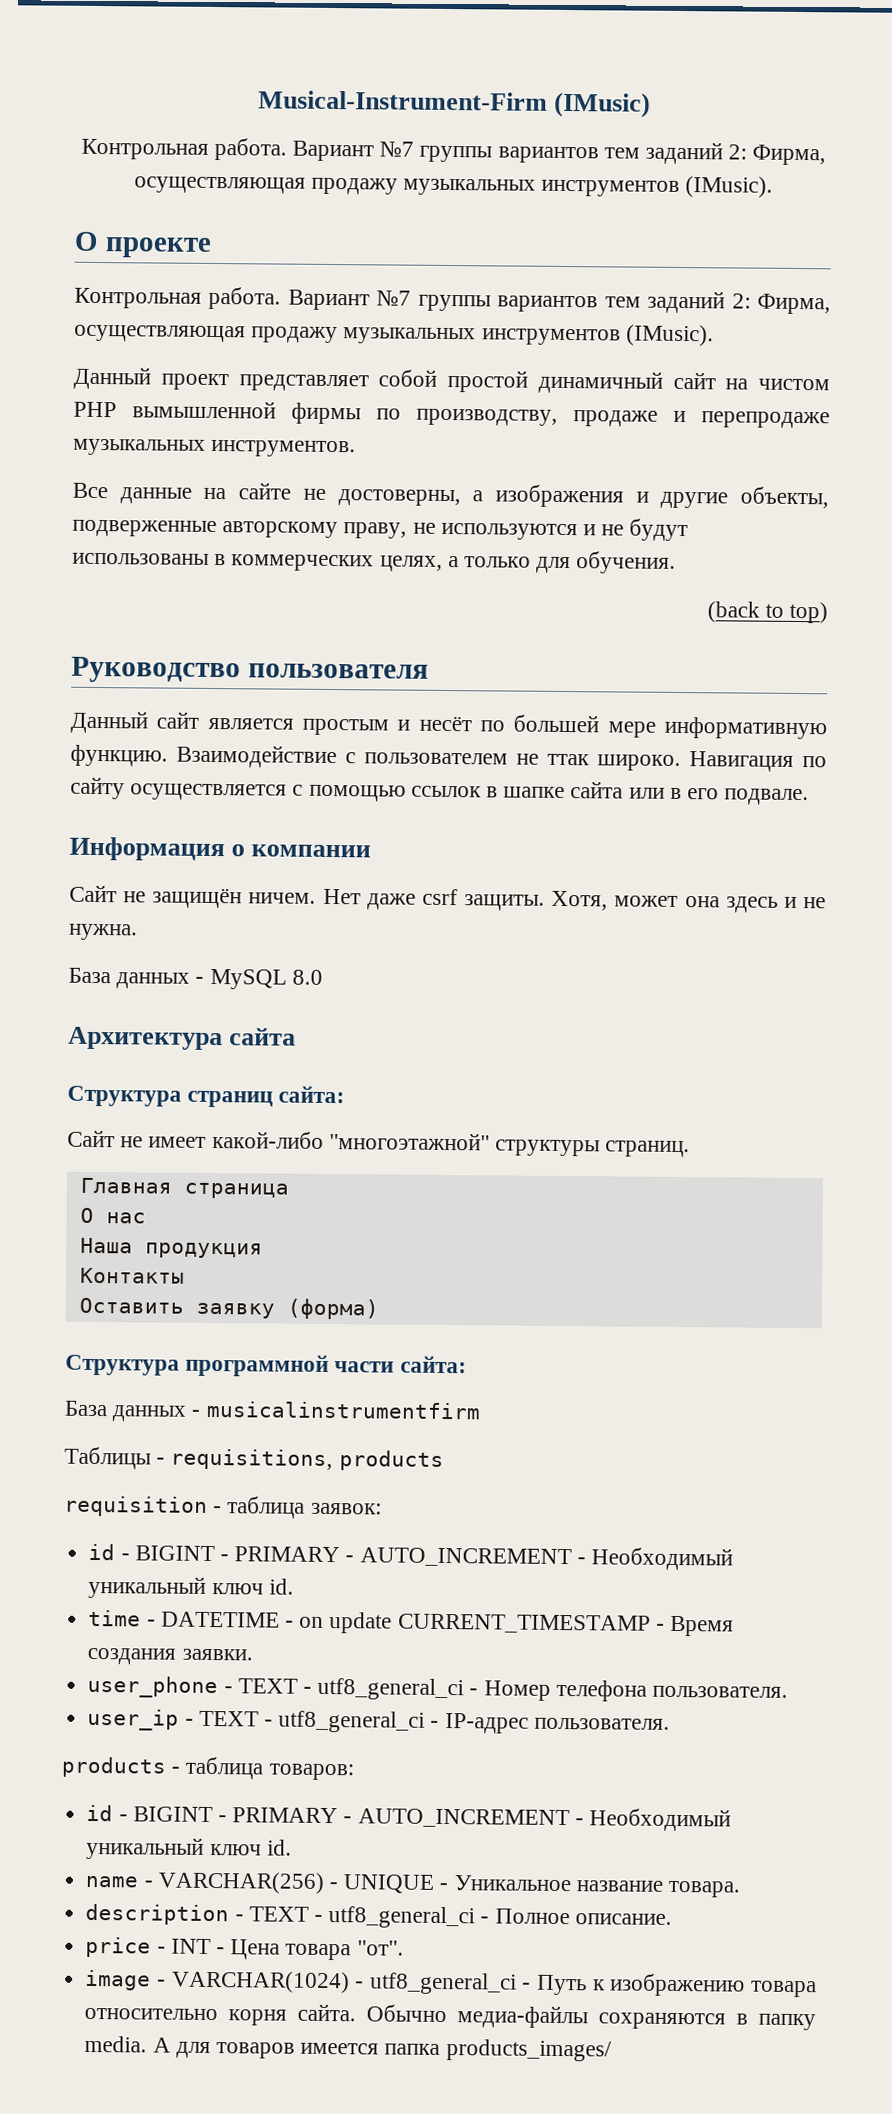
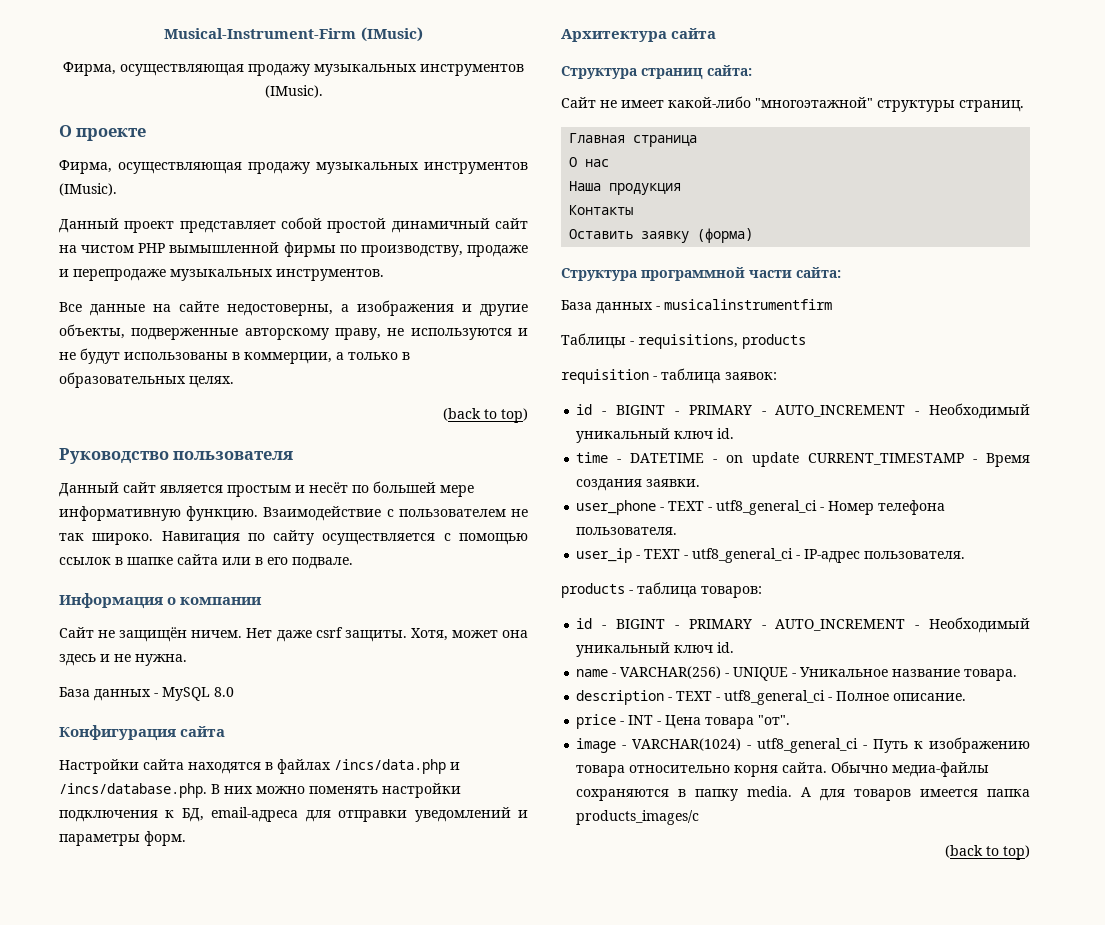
[80,137,748,165] Контрольная работа. Вариант №7 группы вариантов тем заданий 2: -> (423, 34) none
[74,286,751,314] Контрольная работа. Вариант №7 группы вариантов тем заданий 2: -> (147, 134) none
[302,488,461,507] не достоверны, -> [227,304,333,316] недостоверны,
[231,551,677,574] коммерческих целях, а только для обучения. -> [244,352,410,364] [59,372,234,388] коммерции, а только в образовательных целях.
[547,753,590,766] ттак -> [59,533,84,541] так
(323, 977) none -> [59,725,226,741] [59,759,460,774] [59,783,461,798] [59,807,528,822] [59,831,186,846] // Конфигурация сайта // Настройки сайта находятся в файлах /incs/data.php и /incs/database.php. В них можно поменять настройки подключения к БД, email-адреса для отправки уведомлений и параметры форм.
[445,2039,612,2062] products_images/ -> [576,810,700,825] [945,845,1030,860] products_images/с // (back to top)

